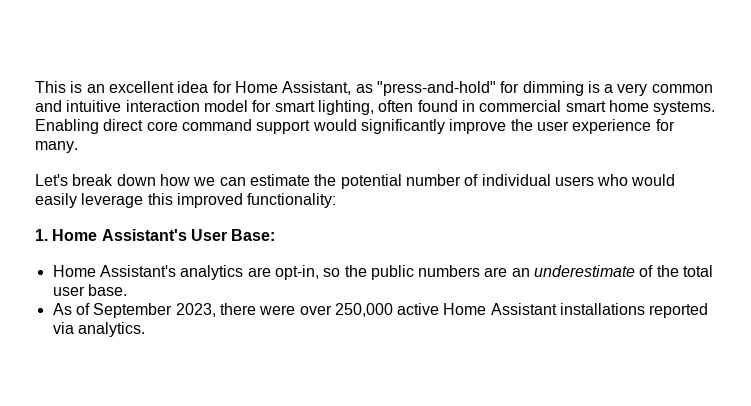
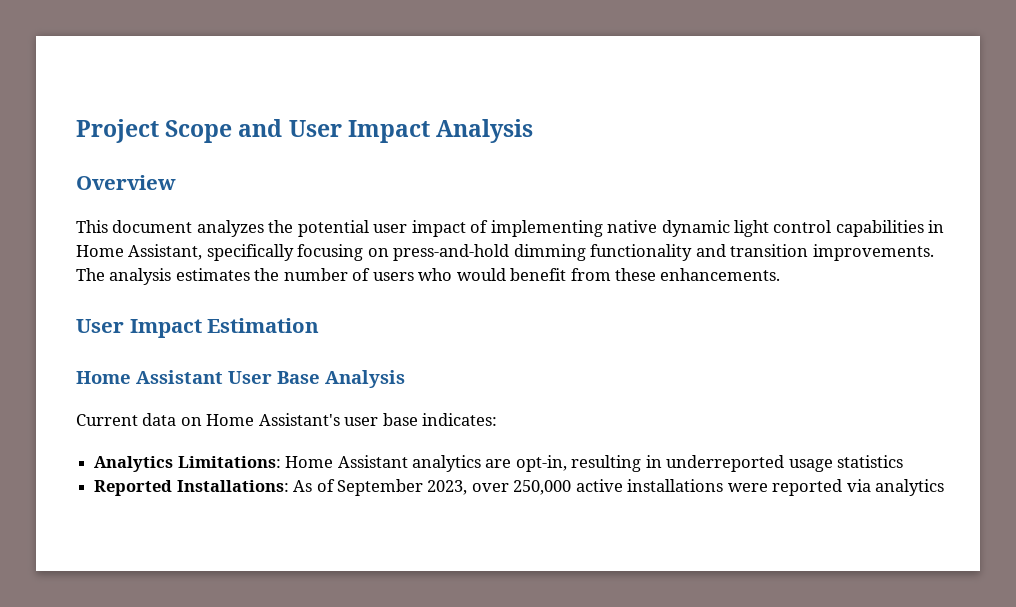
[35,81,713,96] [35,100,716,115] [35,119,675,134] [35,141,78,153] [35,174,402,189] This is an excellent idea for Home Assistant, as "press-and-hold" for dimming is a very common and intuitive interaction model for smart lighting, often found in commercial smart home systems. Enabling direct core command support would significantly improve the user experience for many. // Let's break down how we can estimate the potential -> [76,119,534,143] [76,175,176,190] [76,220,945,237] [76,244,934,261] [76,268,280,285] Project Scope and User Impact Analysis // Overview // This document analyzes the potential user impact of implementing native dynamic light control capabilities in Home Assistant, specifically focusing on press-and-hold dimming functionality and transition improvements. The analysis estimates the
[481,174,551,186] individual -> (371, 274) none
[35,193,337,208] [35,229,276,241] [52,265,714,280] [52,284,127,296] easily leverage this improved functionality: // 1. Home Assistant's User Base: // Home Assistant's analytics are opt-in, so the public numbers are an underestimate of the total user base. // -> [510,268,781,281] [76,318,320,338] [76,370,405,388] [76,413,498,426] [94,455,904,472] [94,480,289,496] benefit from these enhancements. // User Impact Estimation // Home Assistant User Base Analysis // Current data on Home Assistant's user base indicates: // Analytics Limitations: Home Assistant analytics are opt-in, resulting in underreported usage statistics // Reported Installations:
[219,303,296,315] there were -> (468, 487) none
[443,303,646,315] Home Assistant installations -> [627,479,768,492] installations were
[77,322,145,337] analytics. -> [875,479,945,496] analytics

